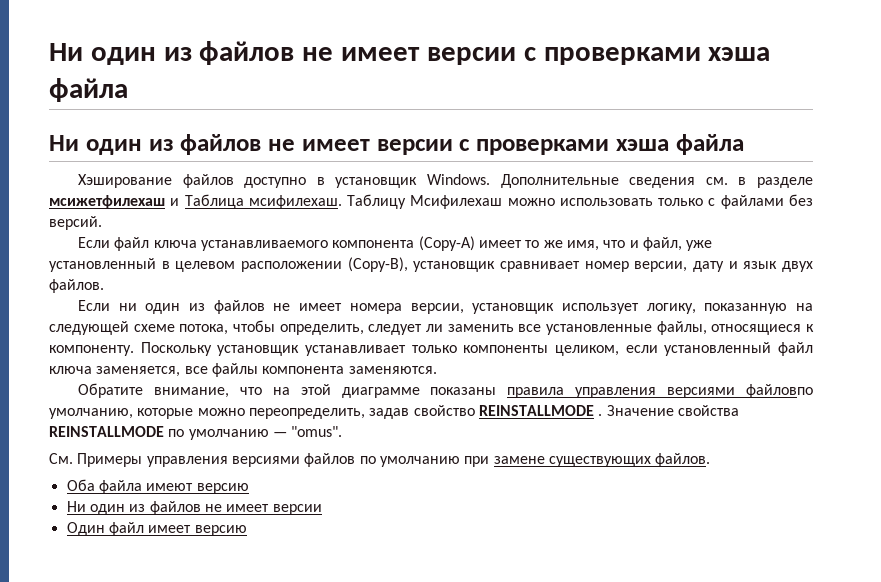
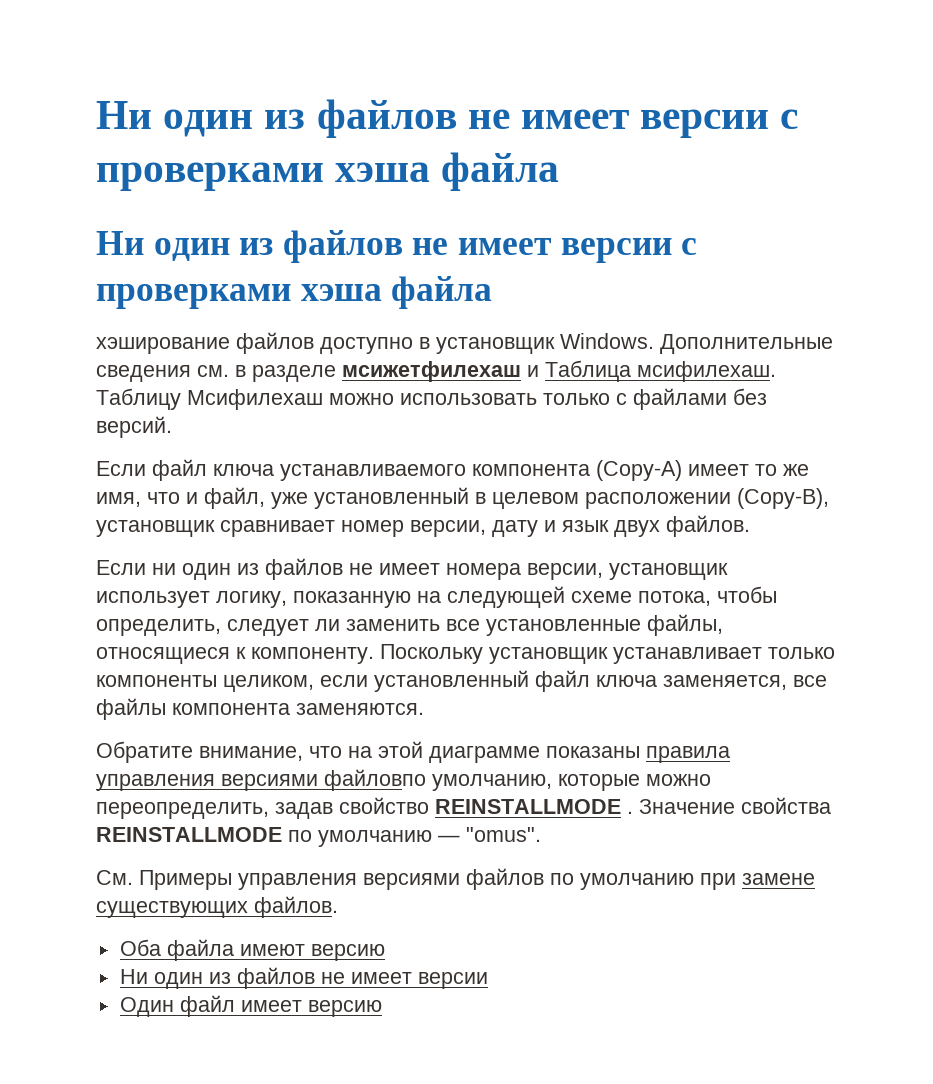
[78,174,173,188] Хэширование -> [96,337,230,354] хэширование

